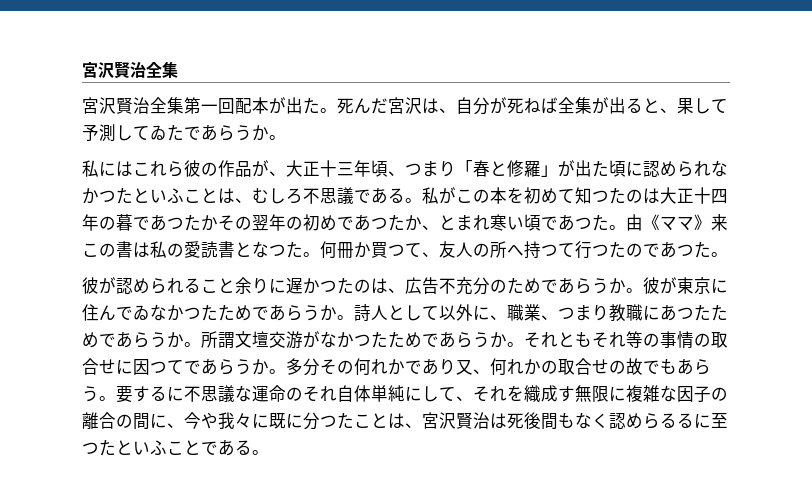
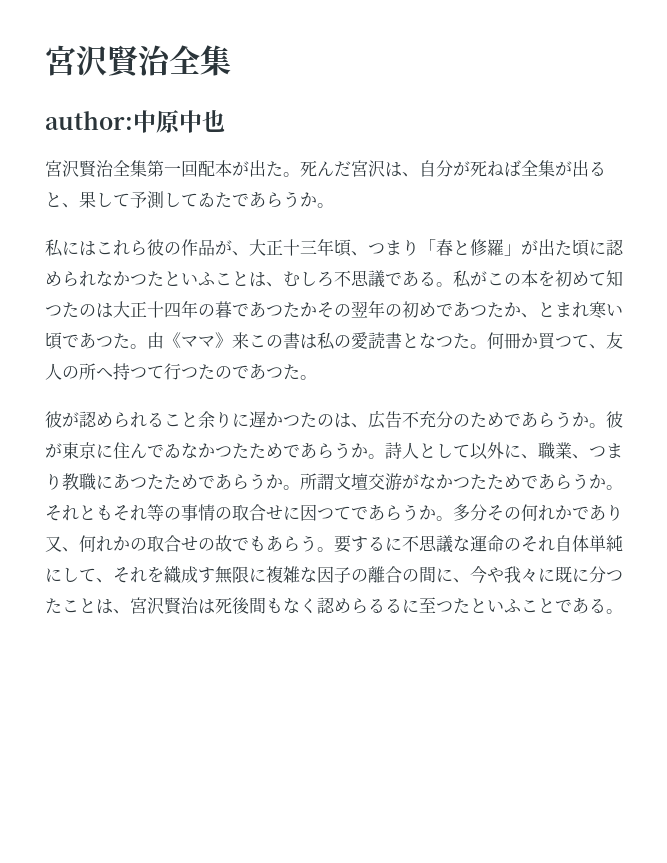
[82,61,178,79] 宮沢賢治全集 -> [45,45,231,78] [45,110,225,133] 宮沢賢治全集 // author:中原中也

